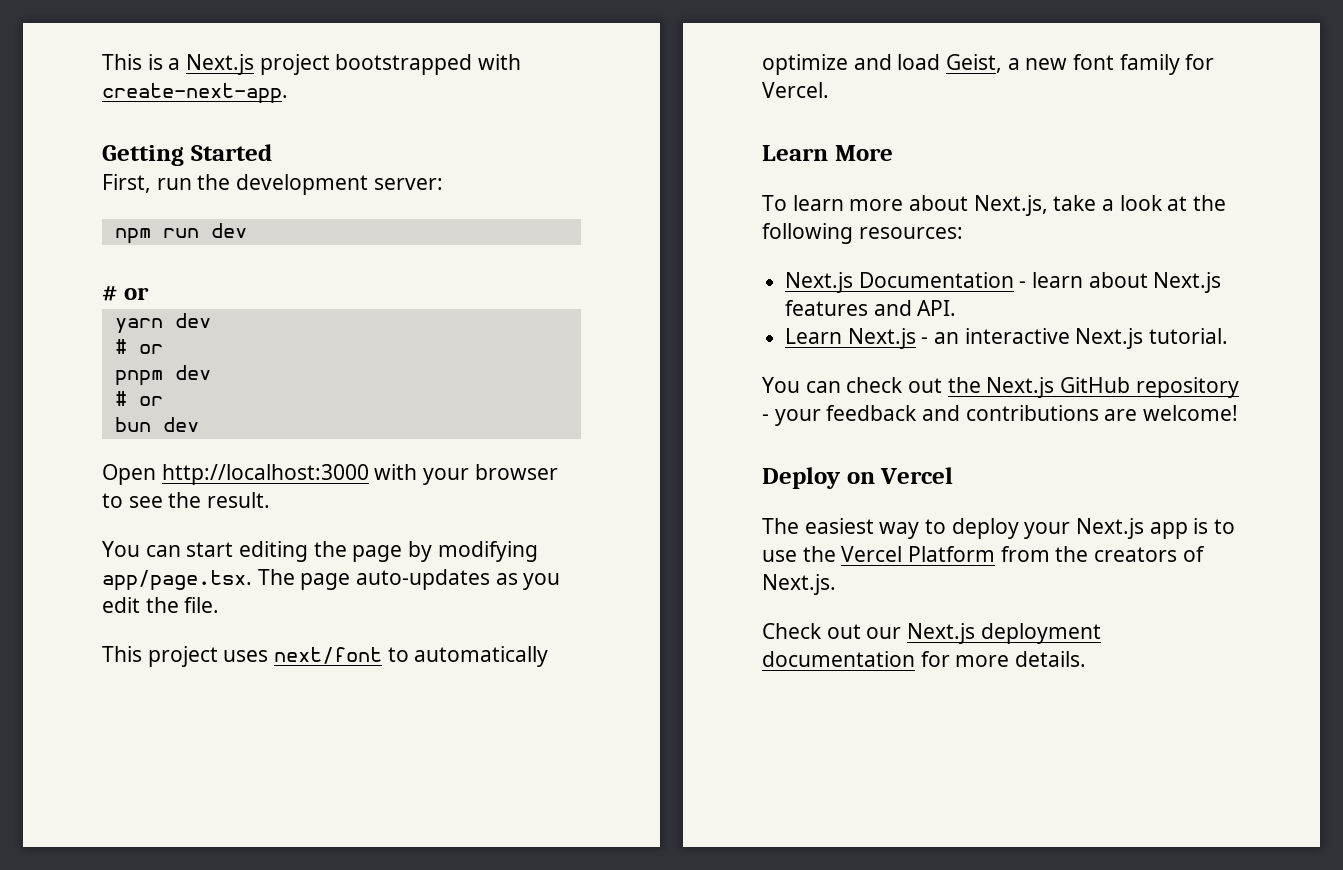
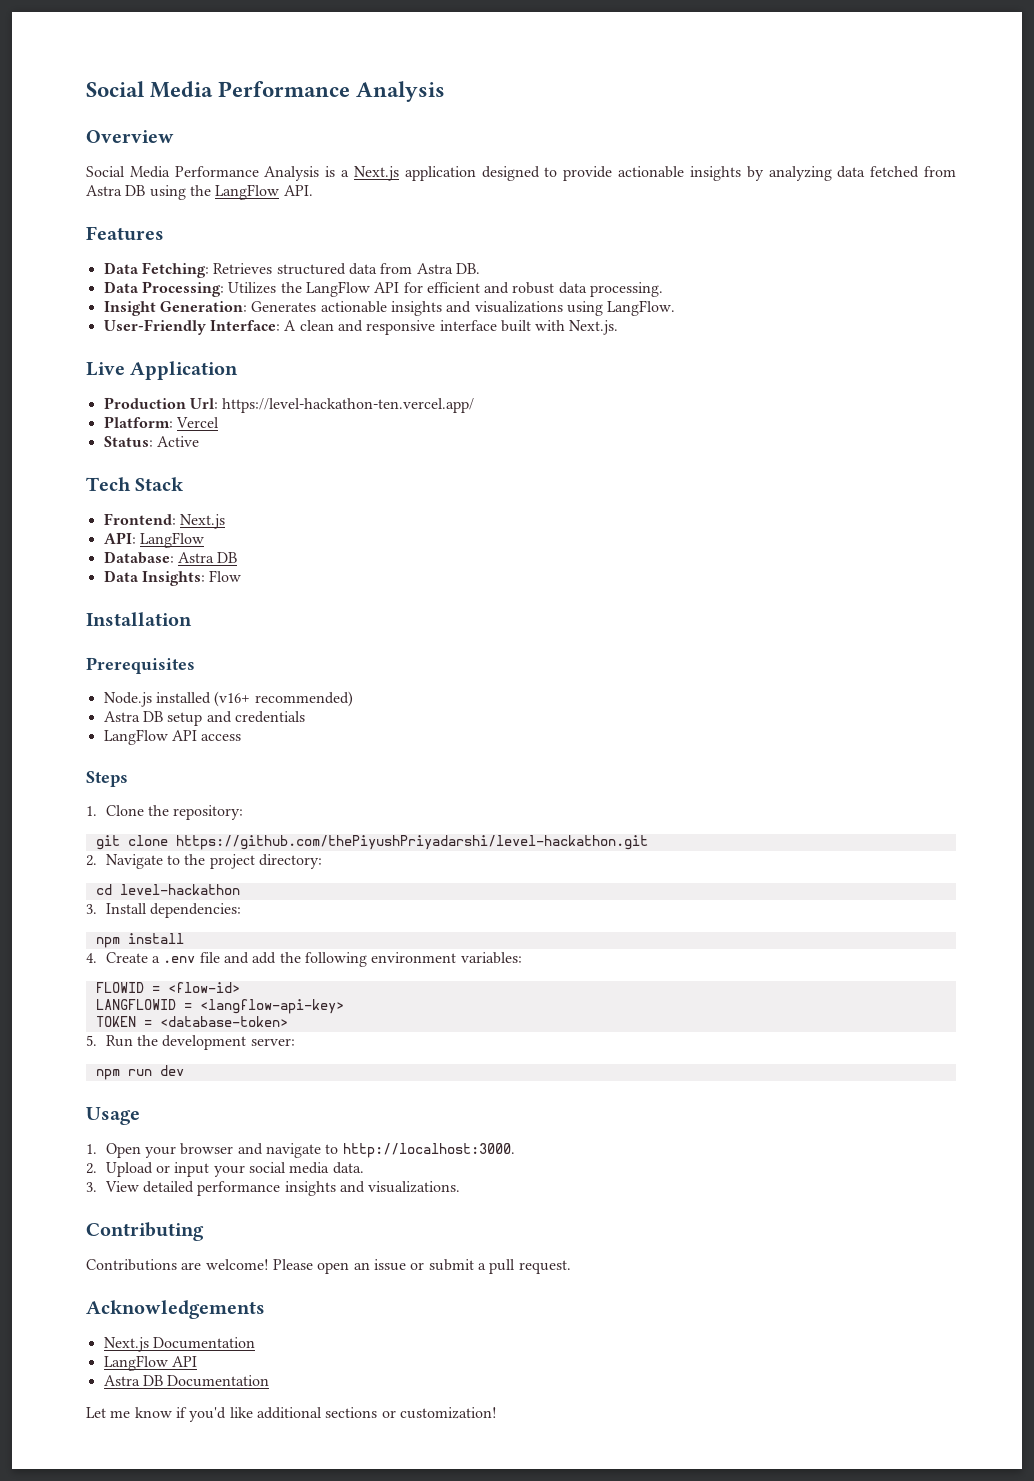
[102,54,522,75] [102,83,288,104] [102,144,272,166] [102,174,192,193] This is a Next.js project bootstrapped with create-next-app. // Getting Started // First, run -> [86,81,446,102] [86,130,174,143] [86,166,957,181] [86,184,313,200] [86,226,164,241] [103,262,480,278] [103,281,664,297] [103,300,676,316] [103,319,619,335] [86,361,239,380] [103,397,475,413] [103,416,219,428] [103,436,199,447] [86,477,185,491] [103,513,225,529] [103,532,204,548] [103,551,238,564] [103,570,242,586] [86,612,192,626] [86,657,195,674] [103,691,353,707] [103,711,305,726] [103,729,242,745] [86,771,128,787] [86,805,244,820] [95,835,648,850] [86,854,322,869] [95,884,240,895] [86,903,242,918] [95,933,184,948] [86,952,522,967] [95,982,240,993] [95,999,344,1014] [95,1016,288,1027] [86,1035,133,1047] Social Media Performance Analysis // Overview // Social Media Performance Analysis is a Next.js application designed to provide actionable insights by analyzing data fetched from Astra DB using the LangFlow API. // Features // Data Fetching: Retrieves structured data from Astra DB. // Data Processing: Utilizes the LangFlow API for efficient and robust data processing. // Insight Generation: Generates actionable insights and visualizations using LangFlow. // User-Friendly Interface: A clean and responsive interface built with Next.js. // Live Application // Production Url: https://level-hackathon-ten.vercel.app/ // Platform: Vercel // Status: Active // Tech Stack // Frontend: Next.js // API: LangFlow // Database: Astra DB // Data Insights: Flow // Installation // Prerequisites // Node.js installed (v16+ recommended) // Astra DB setup and credentials // LangFlow API access // Steps // 1. Clone the repository: // git clone https://github.com/thePiyushPriyadarshi/level-hackathon.git // 2. Navigate to the project directory: // cd level-hackathon // 3. Install dependencies: // npm install // 4. Create a .env file and add the following environment variables: // FLOWID = <flow-id> // LANGFLOWID = <langflow-api-key> // TOKEN = <database-token> // 5. Run
[102,285,149,301] [114,313,211,334] [114,339,163,354] [114,365,211,386] [114,391,163,406] [114,417,199,432] [102,464,558,485] [102,492,271,508] [102,541,538,562] [102,569,561,591] [102,597,220,613] [102,646,549,667] [762,54,1215,75] [762,82,829,98] [762,145,893,161] [762,195,1227,216] [762,223,963,244] [785,272,1222,293] [785,300,957,316] [785,328,1229,349] [762,377,1239,398] [762,405,1239,426] [762,467,954,489] [762,518,1236,539] [762,546,1205,562] [762,574,836,595] [762,623,1101,644] [762,651,1087,667] # or // yarn dev // # or // pnpm dev // # or // bun dev // Open http://localhost:3000 with your browser to see the result. // You can start editing the page by modifying app/page.tsx. The page auto-updates as you edit the file. // This project uses next/font to automatically optimize and load Geist, a new font family for Vercel. // Learn More // To learn more about Next.js, take a look at the following resources: // Next.js Documentation - learn about Next.js features and API. // Learn Next.js - an interactive Next.js tutorial. // You can check out the Next.js GitHub repository - your feedback and contributions are welcome! // Deploy on Vercel // The easiest way to deploy your Next.js app is to use the Vercel Platform from the creators of Next.js. // Check out our Next.js deployment documentation for more details. -> [86,1107,140,1125] [86,1143,515,1158] [86,1162,364,1177] [86,1181,461,1196] [86,1222,204,1241] [86,1259,571,1274] [86,1300,265,1319] [103,1337,255,1352] [103,1355,197,1371] [103,1375,270,1387] [86,1407,497,1422] Usage // 1. Open your browser and navigate to http://localhost:3000. // 2. Upload or input your social media data. // 3. View detailed performance insights and visualizations. // Contributing // Contributions are welcome! Please open an issue or submit a pull request. // Acknowledgements // Next.js Documentation // LangFlow API // Astra DB Documentation // Let me know if you'd like additional sections or customization!

